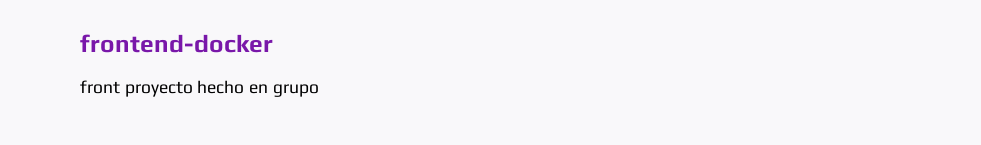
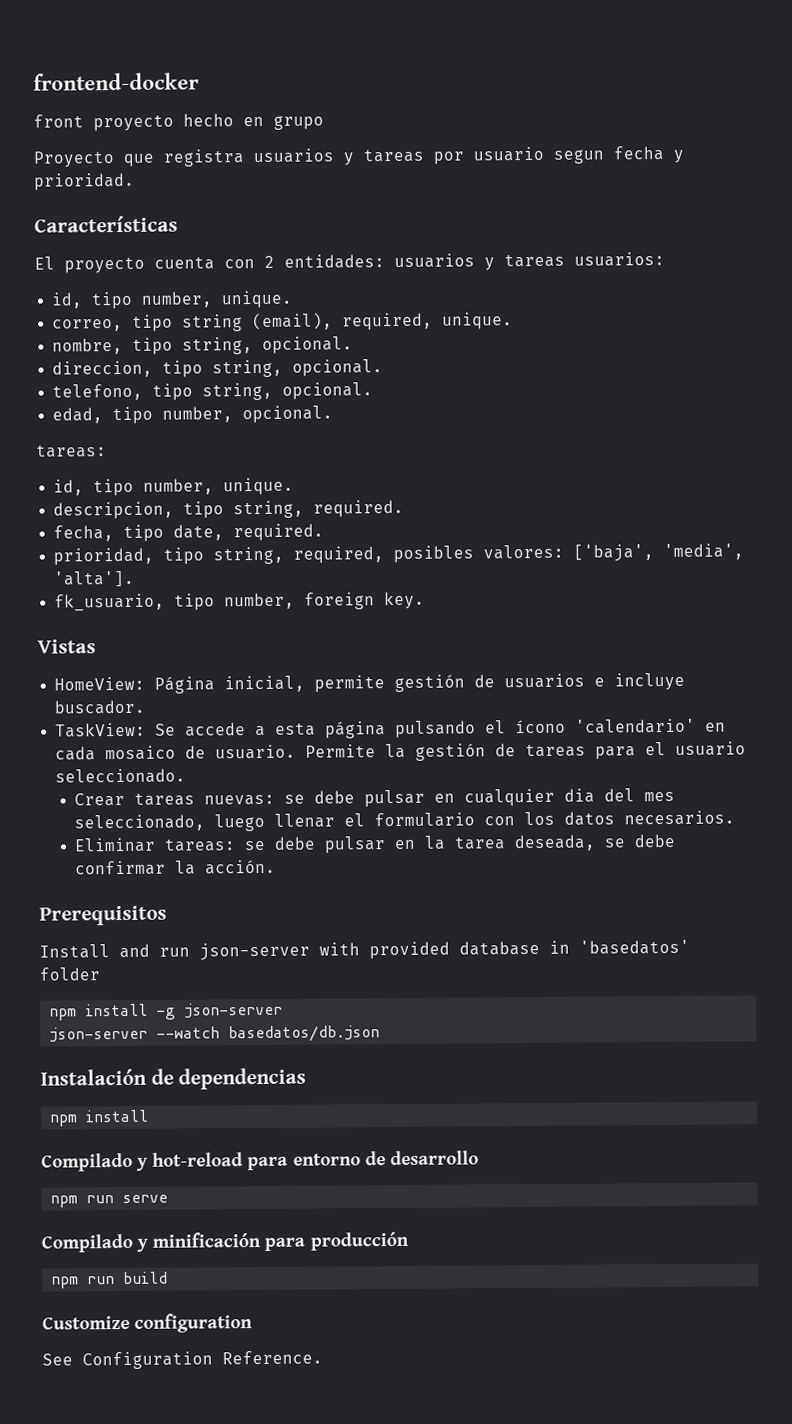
(319, 90) none -> [33,146,684,168] [34,172,135,191] [34,215,178,233] [34,252,665,274] [51,290,294,310] [52,312,514,332] [52,336,354,355] [52,359,384,378] [52,382,374,401] [52,405,334,425] [36,444,107,458] [53,477,295,497] [53,499,405,520] [53,523,325,542] [53,543,745,566] [53,570,136,588] [54,591,426,612] [37,639,96,654] [54,672,686,694] [54,699,147,715] [55,718,727,739] [55,741,747,761] [55,768,187,784] [74,788,676,808] [74,810,736,832] [74,833,676,854] [75,859,277,876] [39,905,167,926] [39,939,690,961] [39,967,100,981] [49,1002,284,1021] [49,1025,381,1043] [40,1067,307,1090] [49,1109,149,1127] [41,1150,479,1172] [50,1194,169,1208] [41,1231,409,1253] [51,1271,169,1289] [42,1313,254,1333] [42,1350,323,1370] // Proyecto que registra usuarios y tareas por usuario segun fecha y prioridad. // Características // El proyecto cuenta con 2 entidades: usuarios y tareas usuarios: // id, tipo number, unique. // correo, tipo string (email), required, unique. // nombre, tipo string, opcional. // direccion, tipo string, opcional. // telefono, tipo string, opcional. // edad, tipo number, opcional. // tareas: // id, tipo number, unique. // descripcion, tipo string, required. // fecha, tipo date, required. // prioridad, tipo string, required, posibles valores: ['baja', 'media', 'alta']. // fk_usuario, tipo number, foreign key. // Vistas // HomeView: Página inicial, permite gestión de usuarios e incluye buscador. // TaskView: Se accede a esta página pulsando el ícono 'calendario' en cada mosaico de usuario. Permite la gestión de tareas para el usuario seleccionado. // Crear tareas nuevas: se debe pulsar en cualquier dia del mes seleccionado, luego llenar el formulario con los datos necesarios. // Eliminar tareas: se debe pulsar en la tarea deseada, se debe confirmar la acción. // Prerequisitos // Install and run json-server with provided database in 'basedatos' folder // npm install -g json-server // json-server --watch basedatos/db.json // Instalación de dependencias // npm install // Compilado y hot-reload para entorno de desarrollo // npm run serve // Compilado y minificación para producción // npm run build // Customize configuration // See Configuration Reference.

